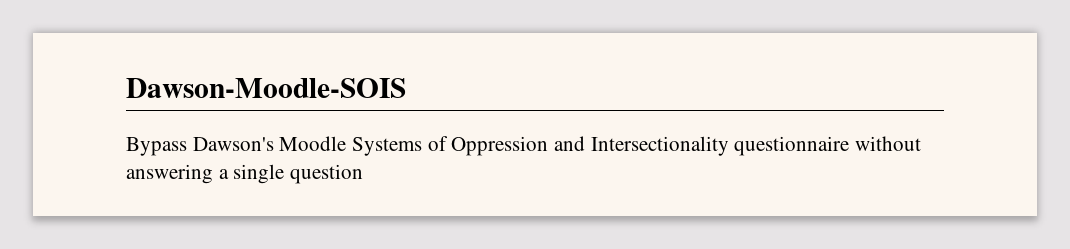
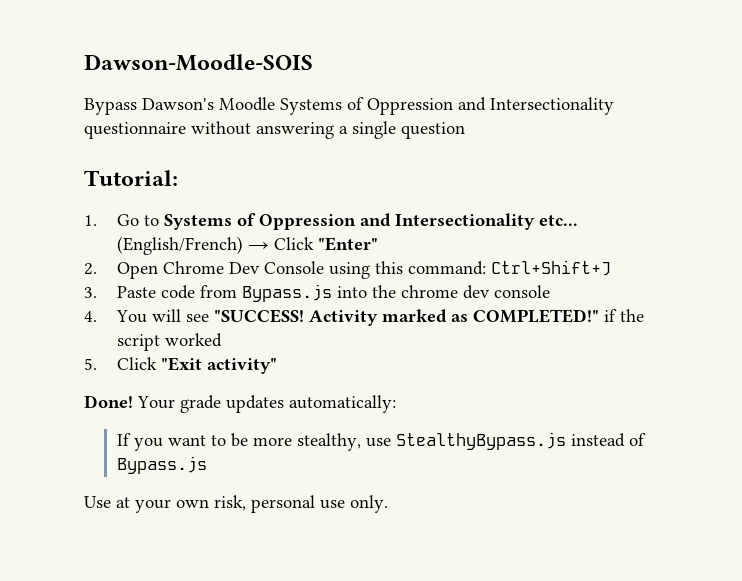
(364, 174) none -> [84,170,178,186] [84,213,579,230] [117,236,379,255] [84,260,612,279] [84,284,551,302] [84,309,645,326] [117,333,223,351] [84,357,278,374] [84,395,396,413] [117,432,647,451] [117,456,208,474] [84,495,388,513] // Tutorial: // 1. Go to Systems of Oppression and Intersectionality etc... (English/French) → Click "Enter" // 2. Open Chrome Dev Console using this command: Ctrl+Shift+J // 3. Paste code from Bypass.js into the chrome dev console // 4. You will see "SUCCESS! Activity marked as COMPLETED!" if the script worked // 5. Click "Exit activity" // Done! Your grade updates automatically: // If you want to be more stealthy, use StealthyBypass.js instead of Bypass.js // Use at your own risk, personal use only.

